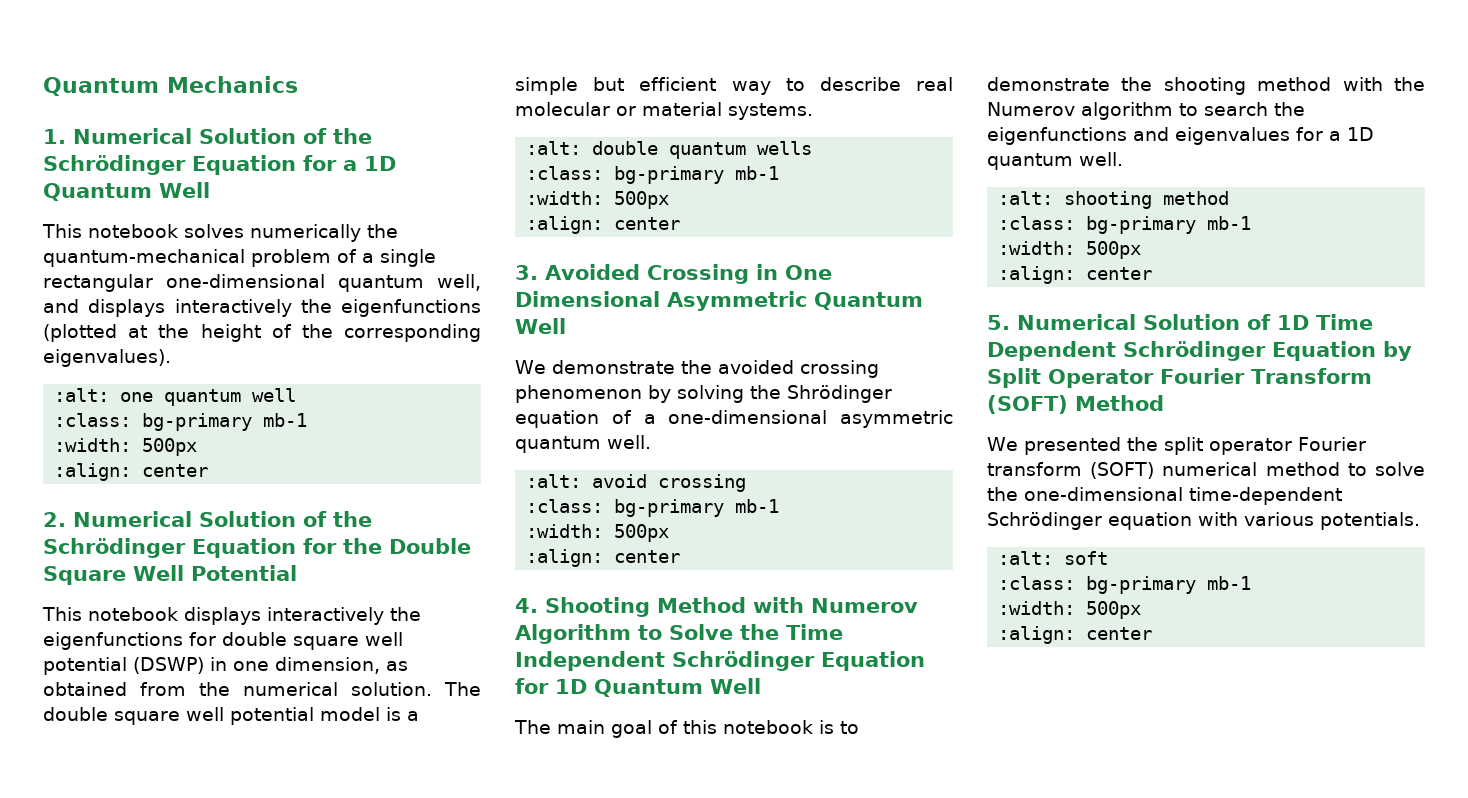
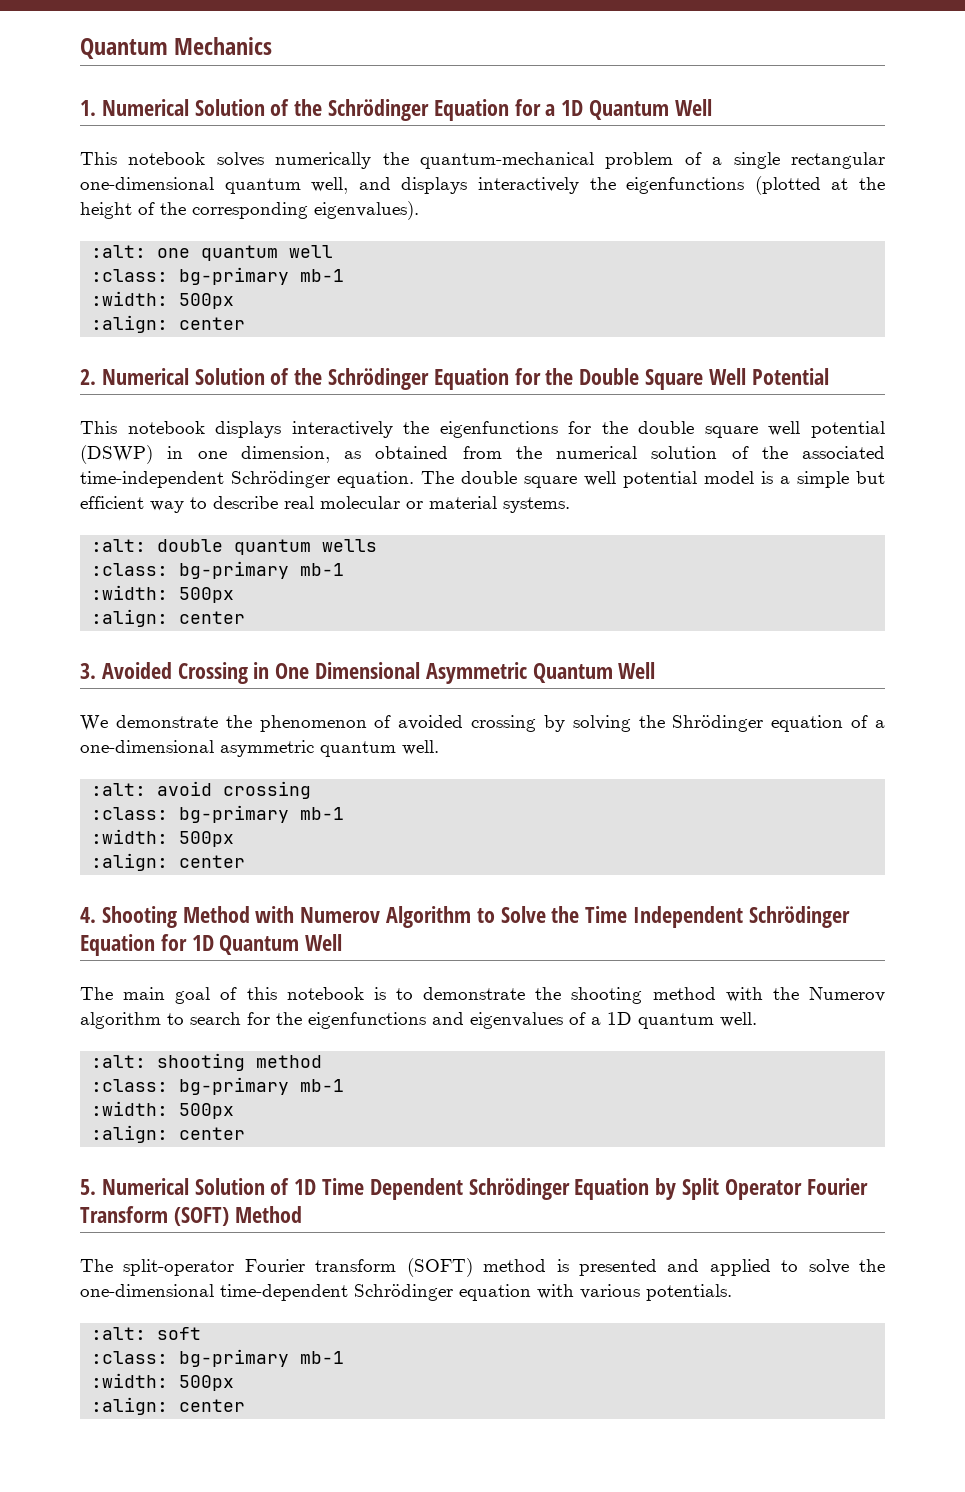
(216, 639) none -> [601,421,628,434] the
[351,682,432,696] solution. -> [651,446,885,459] [80,471,414,488] solution of the associated time-independent Schrödinger equation.
(712, 367) none -> [259,715,392,732] phenomenon of
[515,385,642,403] phenomenon -> (537, 723) none
(1268, 109) none -> [247,1012,270,1025] for
[1296,127,1323,141] for -> [569,1012,586,1025] of
[987,437,1366,455] [987,462,1340,479] We presented the split operator Fourier transform (SOFT) numerical method -> [80,1258,771,1277] The split-operator Fourier transform (SOFT) method is presented and applied

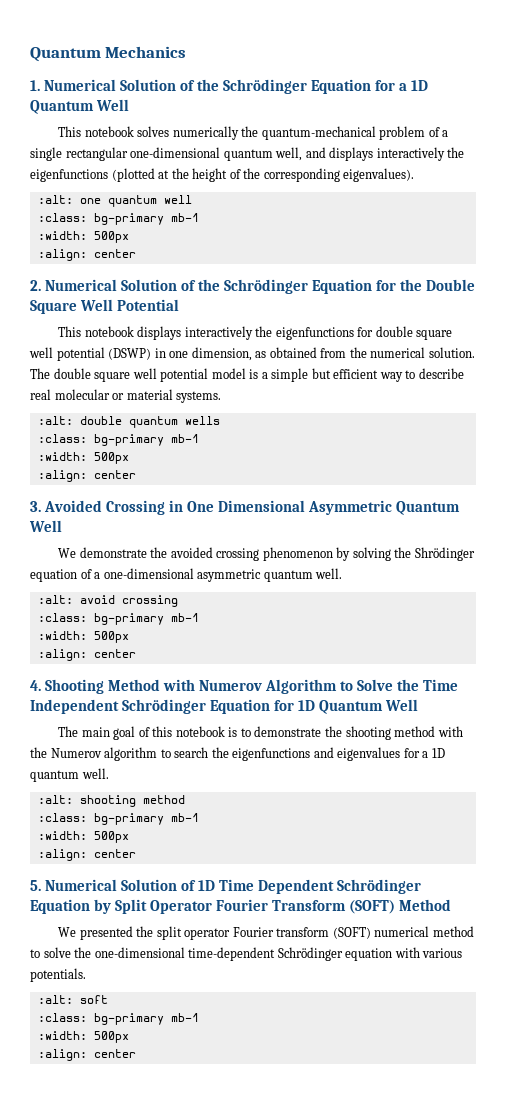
[601,421,628,434] the -> (374, 332) none
[651,446,885,459] [80,471,414,488] solution of the associated time-independent Schrödinger equation. -> [428,347,475,358] solution.
[259,715,392,732] phenomenon of -> (168, 552) none
(537, 723) none -> [262,547,333,561] phenomenon
[247,1012,270,1025] for -> (209, 752) none
[569,1012,586,1025] of -> [403,748,420,758] for
[80,1258,771,1277] The split-operator Fourier transform (SOFT) method is presented and applied -> [58,926,475,940] We presented the split operator Fourier transform (SOFT) numerical method

